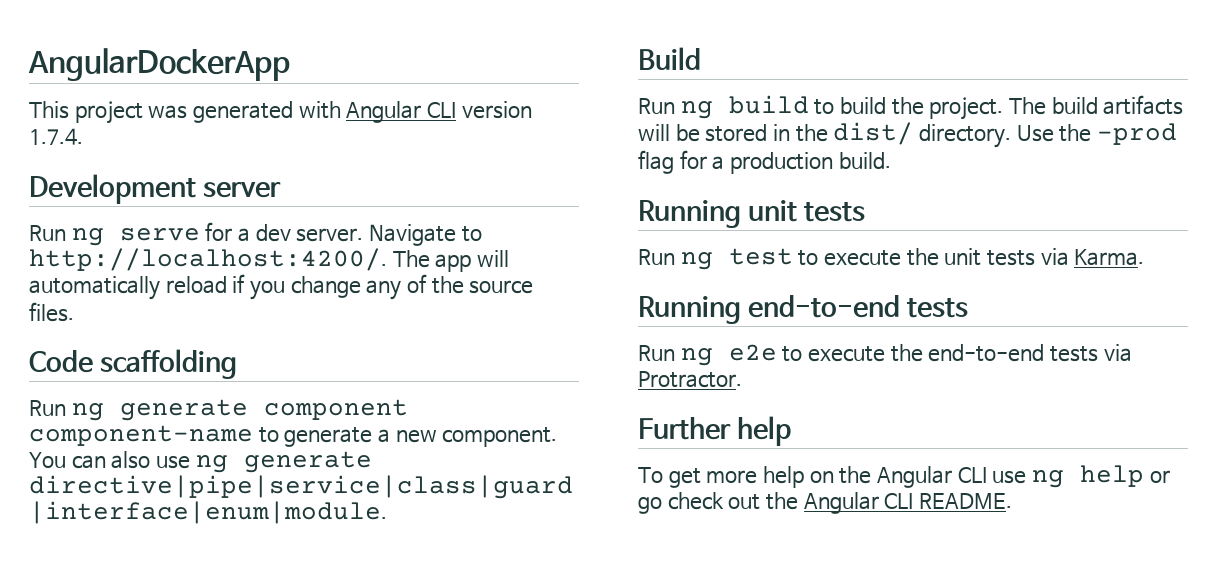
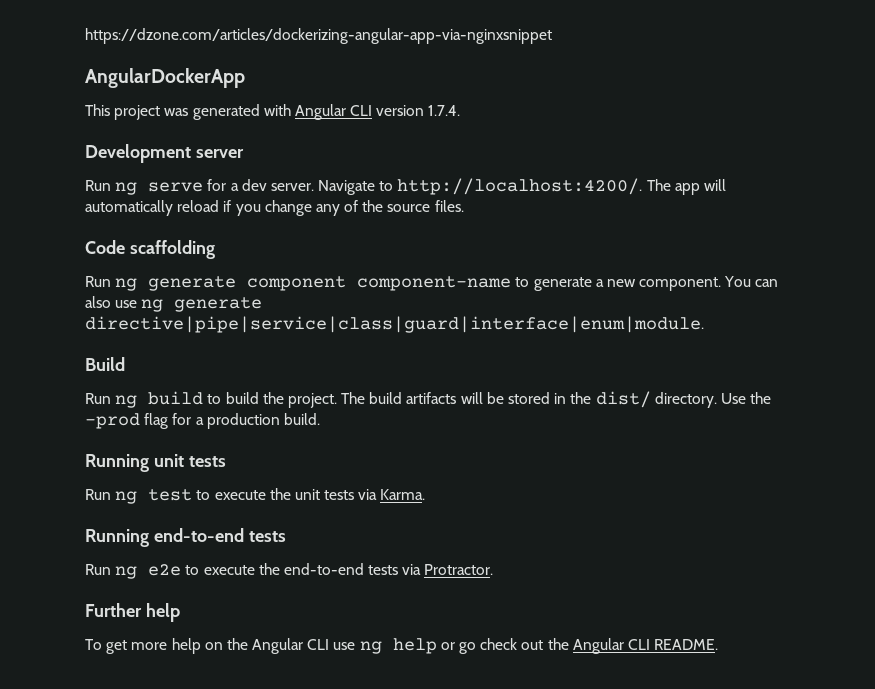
(28, 64) none -> [85,28,552,44] https://dzone.com/articles/dockerizing-angular-app-via-nginxsnippet //

